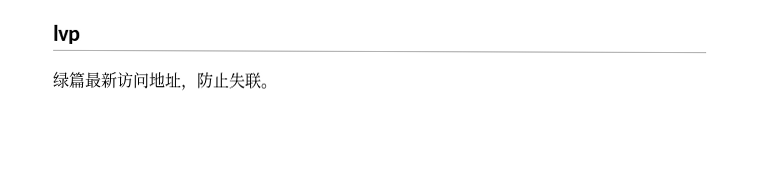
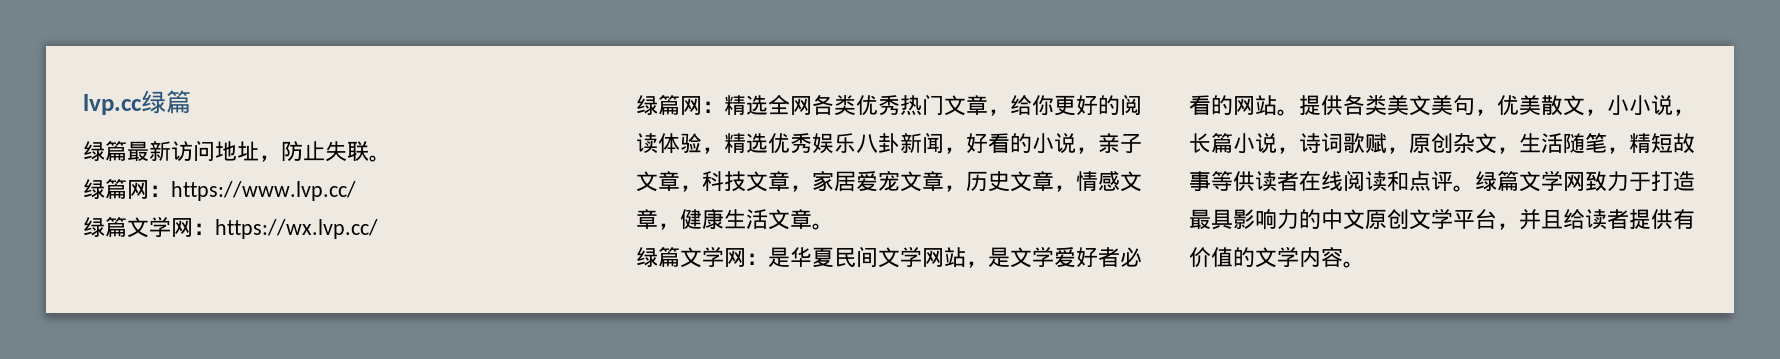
[53,24,81,44] lvp -> [83,90,191,115] lvp.cc绿篇
(278, 86) none -> [83,179,356,201] [83,217,378,239] [636,94,1142,116] [636,132,1142,154] [636,171,1142,192] [636,209,834,230] [636,246,1142,268] [1189,95,1695,116] [1189,133,1695,154] [1189,170,1695,192] [1189,208,1695,230] [1189,247,1365,268] // 绿篇网：https://www.lvp.cc/ // 绿篇文学网：https://wx.lvp.cc/ // 绿篇网：精选全网各类优秀热门文章，给你更好的阅读体验，精选优秀娱乐八卦新闻，好看的小说，亲子文章，科技文章，家居爱宠文章，历史文章，情感文章，健康生活文章。 // 绿篇文学网：是华夏民间文学网站，是文学爱好者必看的网站。提供各类美文美句，优美散文，小小说，长篇小说，诗词歌赋，原创杂文，生活随笔，精短故事等供读者在线阅读和点评。绿篇文学网致力于打造最具影响力的中文原创文学平台，并且给读者提供有价值的文学内容。

